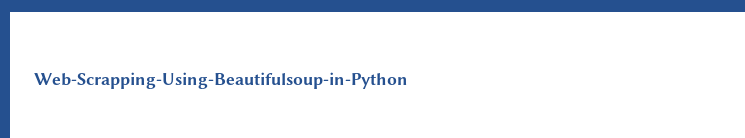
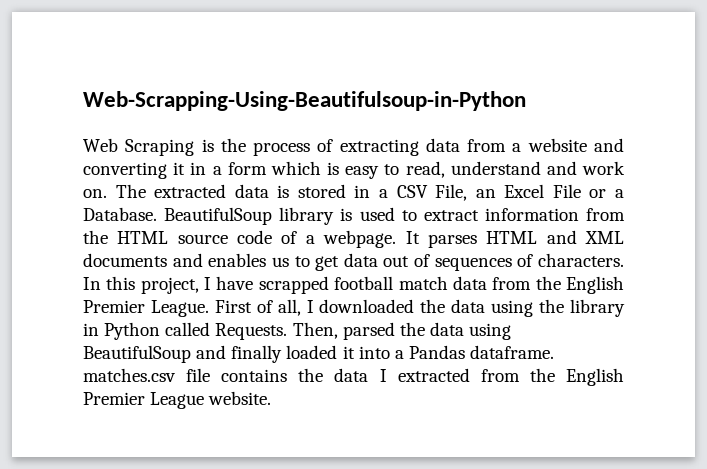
(408, 80) none -> [83,138,624,156] [83,161,625,179] [83,184,624,201] [83,207,625,225] [83,230,625,248] [83,253,624,271] [83,276,624,294] [83,299,625,317] [83,322,512,340] [83,345,555,363] [83,368,624,386] [83,391,272,409] // Web Scraping is the process of extracting data from a website and converting it in a form which is easy to read, understand and work on. The extracted data is stored in a CSV File, an Excel File or a Database. BeautifulSoup library is used to extract information from the HTML source code of a webpage. It parses HTML and XML documents and enables us to get data out of sequences of characters. In this project, I have scrapped football match data from the English Premier League. First of all, I downloaded the data using the library in Python called Requests. Then, parsed the data using BeautifulSoup and finally loaded it into a Pandas dataframe. matches.csv file contains the data I extracted from the English Premier League website.

